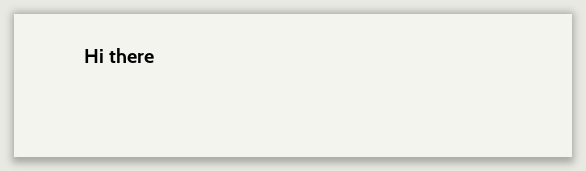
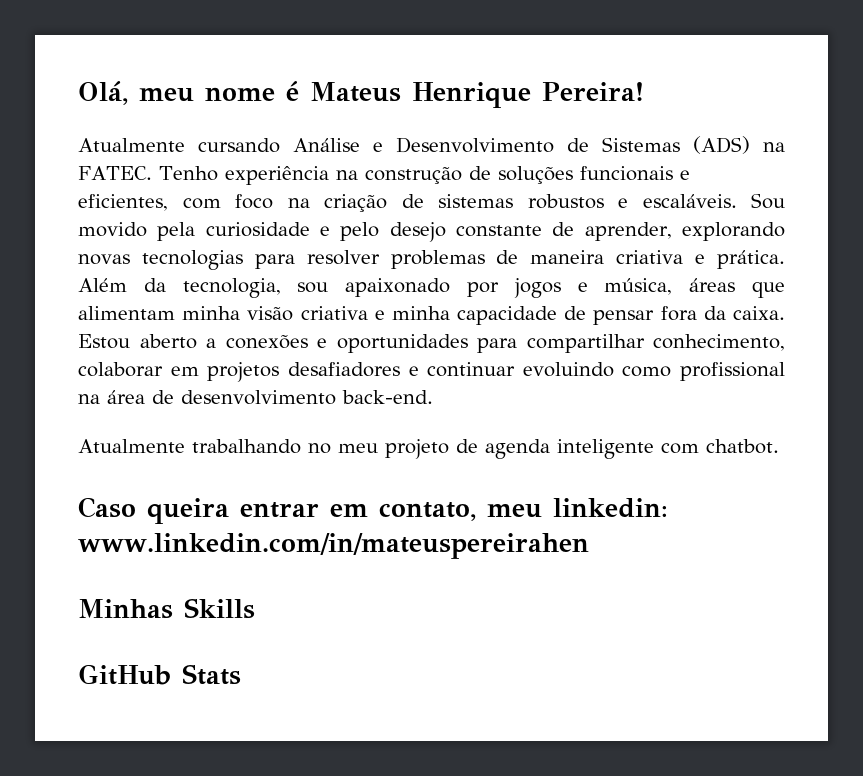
[84,48,155,63] Hi there -> [78,81,644,108] [78,136,785,154] [78,166,690,185] [78,193,785,212] [78,222,786,242] [78,250,786,270] [78,278,785,298] [78,306,785,325] [78,334,785,353] [78,362,785,382] [78,390,433,405] [78,439,779,459] [78,497,668,524] [78,533,589,559] [78,598,255,619] [78,664,241,685] Olá, meu nome é Mateus Henrique Pereira! // Atualmente cursando Análise e Desenvolvimento de Sistemas (ADS) na FATEC. Tenho experiência na construção de soluções funcionais e eficientes, com foco na criação de sistemas robustos e escaláveis. Sou movido pela curiosidade e pelo desejo constante de aprender, explorando novas tecnologias para resolver problemas de maneira criativa e prática. Além da tecnologia, sou apaixonado por jogos e música, áreas que alimentam minha visão criativa e minha capacidade de pensar fora da caixa. Estou aberto a conexões e oportunidades para compartilhar conhecimento, colaborar em projetos desafiadores e continuar evoluindo como profissional na área de desenvolvimento back-end. // Atualmente trabalhando no meu projeto de agenda inteligente com chatbot. // Caso queira entrar em contato, meu linkedin: www.linkedin.com/in/mateuspereirahen // Minhas Skills // GitHub Stats

